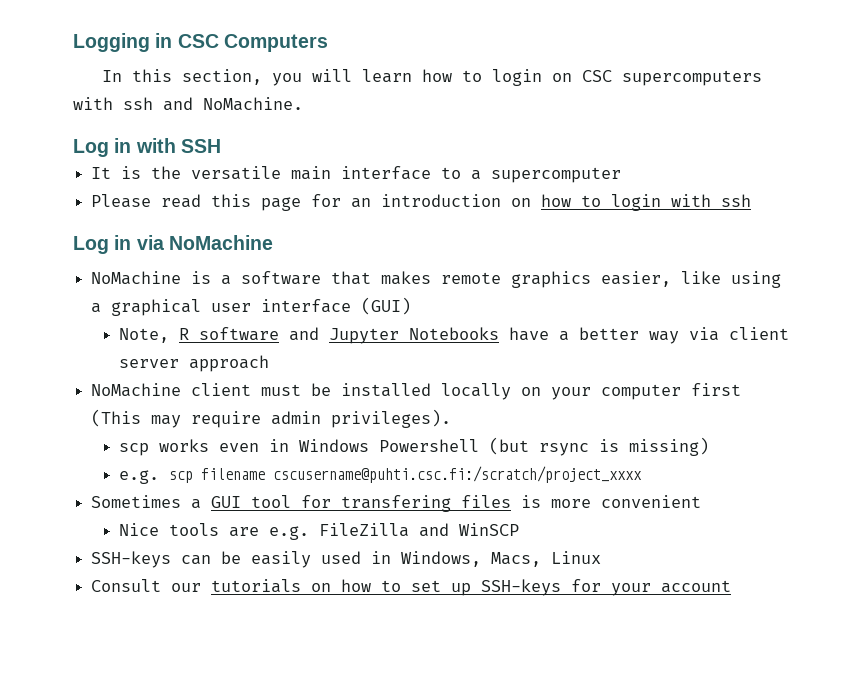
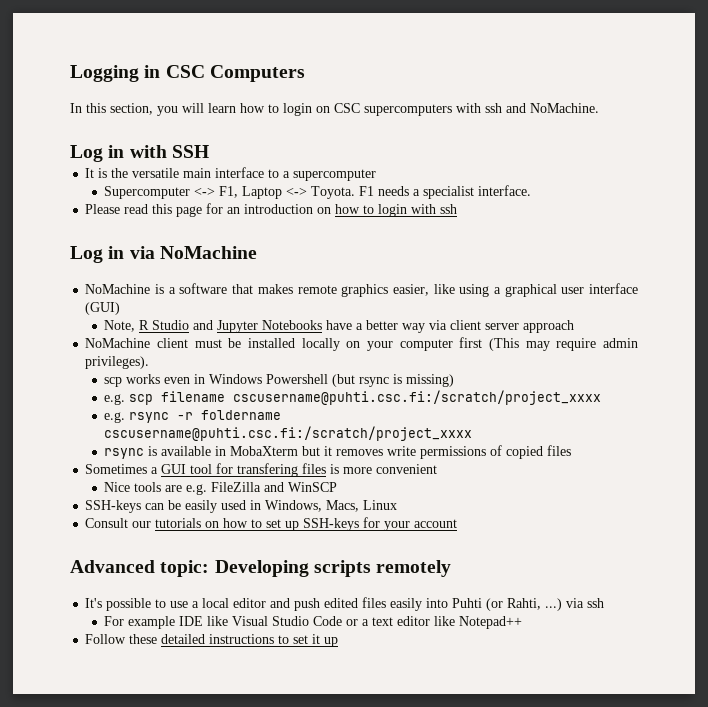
(622, 175) none -> [104,185,532,199] // Supercomputer <-> F1, Laptop <-> Toyota. F1 needs a specialist interface.
[198,327,279,341] software -> [152,320,190,330] Studio
(642, 474) none -> [104,410,282,423] [104,426,473,441] [104,445,572,459] // e.g. rsync -r foldername cscusername@puhti.csc.fi:/scratch/project_xxxx // rsync is available in MobaXterm but it removes write permissions of copied files
(732, 586) none -> [70,560,452,577] [85,597,605,611] [104,616,523,629] [85,634,339,647] // Advanced topic: Developing scripts remotely // It's possible to use a local editor and push edited files easily into Puhti (or Rahti, ...) via ssh // For example IDE like Visual Studio Code or a text editor like Notepad++ // Follow these detailed instructions to set it up

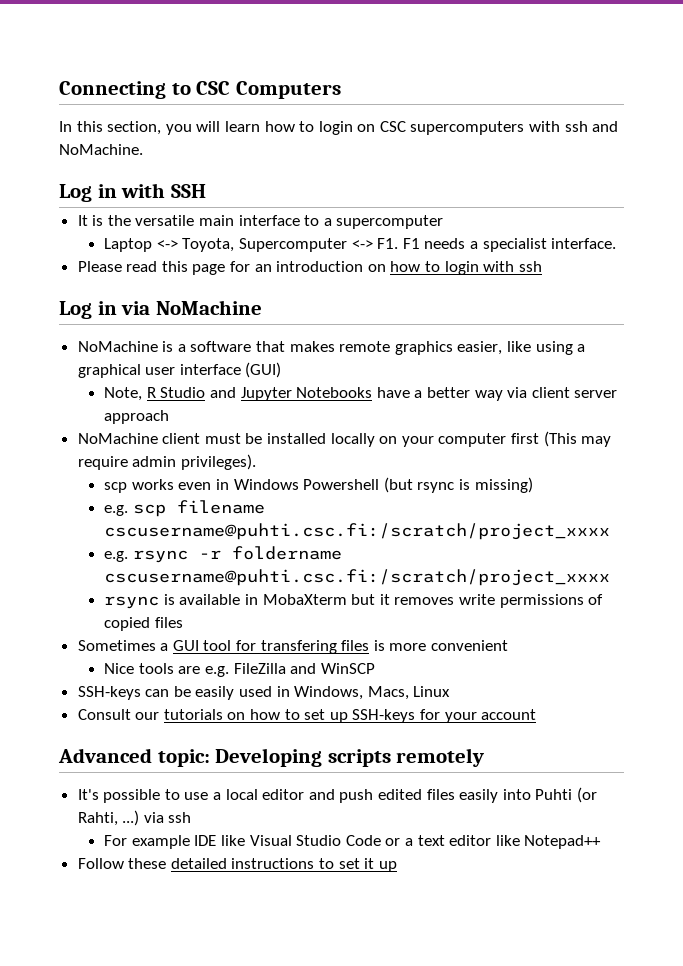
[70,65,161,82] Logging in -> [59,81,191,99] Connecting to
[104,186,356,199] Supercomputer <-> F1, Laptop <-> Toyota. -> [104,238,399,252] Laptop <-> Toyota, Supercomputer <-> F1.

